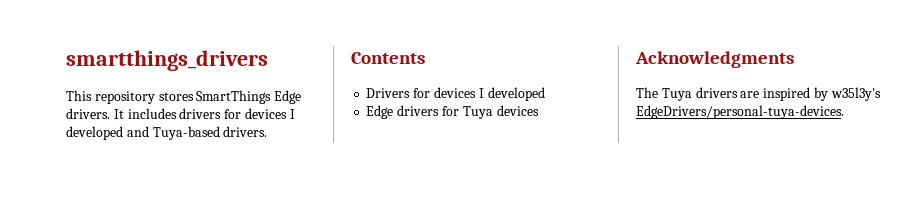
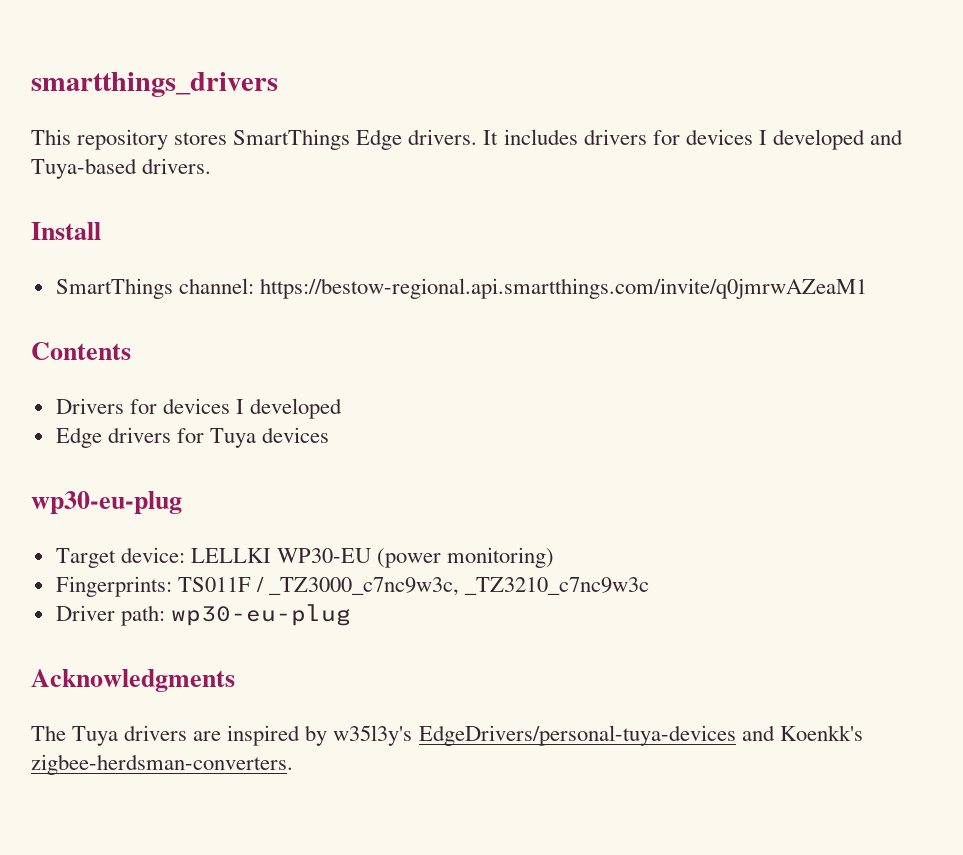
(268, 131) none -> [31,222,101,240] [55,278,867,299] // Install // SmartThings channel: https://bestow-regional.api.smartthings.com/invite/q0jmrwAZeaM1
(539, 110) none -> [31,491,182,514] [55,547,555,568] [55,576,650,597] [55,604,351,626] // wp30-eu-plug // Target device: LELLKI WP30-EU (power monitoring) // Fingerprints: TS011F / _TZ3000_c7nc9w3c, _TZ3210_c7nc9w3c // Driver path: wp30-eu-plug
[636,105,844,119] EdgeDrivers/personal-tuya-devices. -> [418,725,863,746] [31,754,293,775] EdgeDrivers/personal-tuya-devices and Koenkk's zigbee-herdsman-converters.

